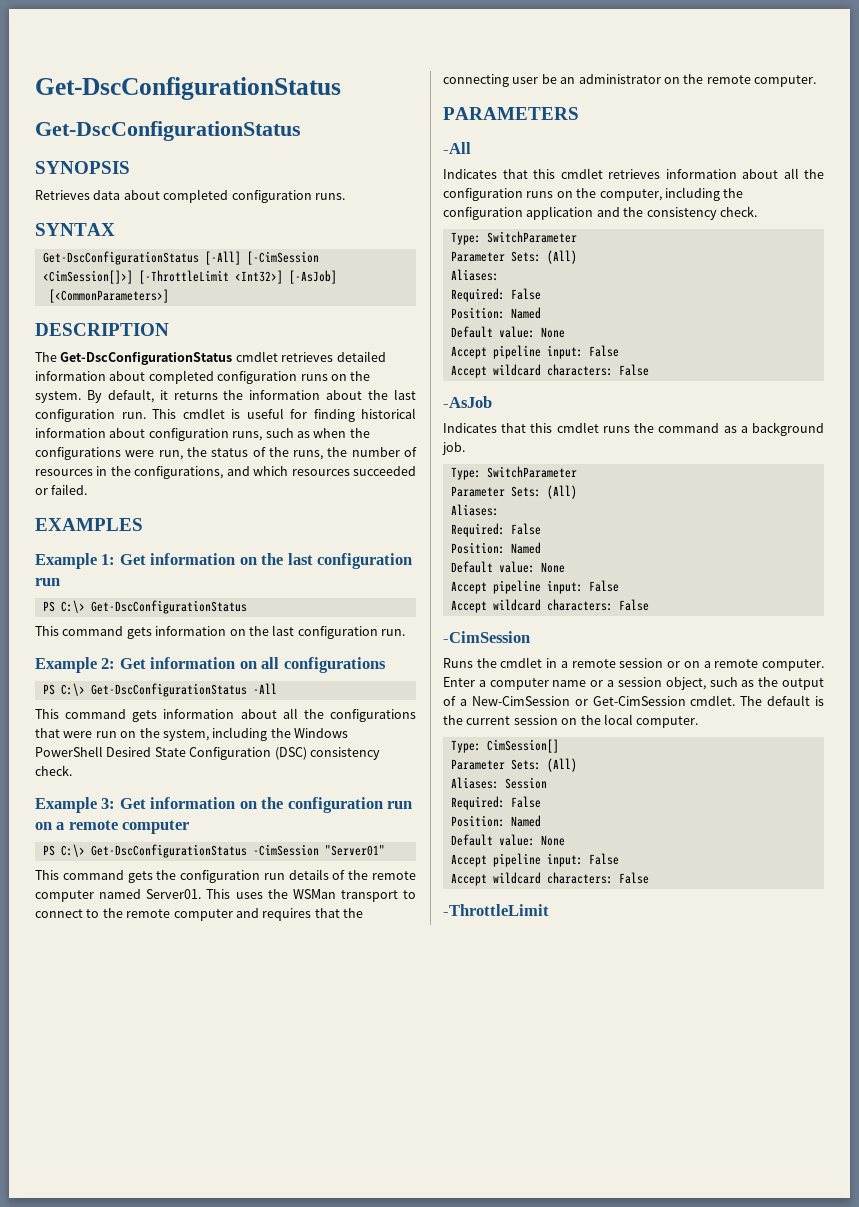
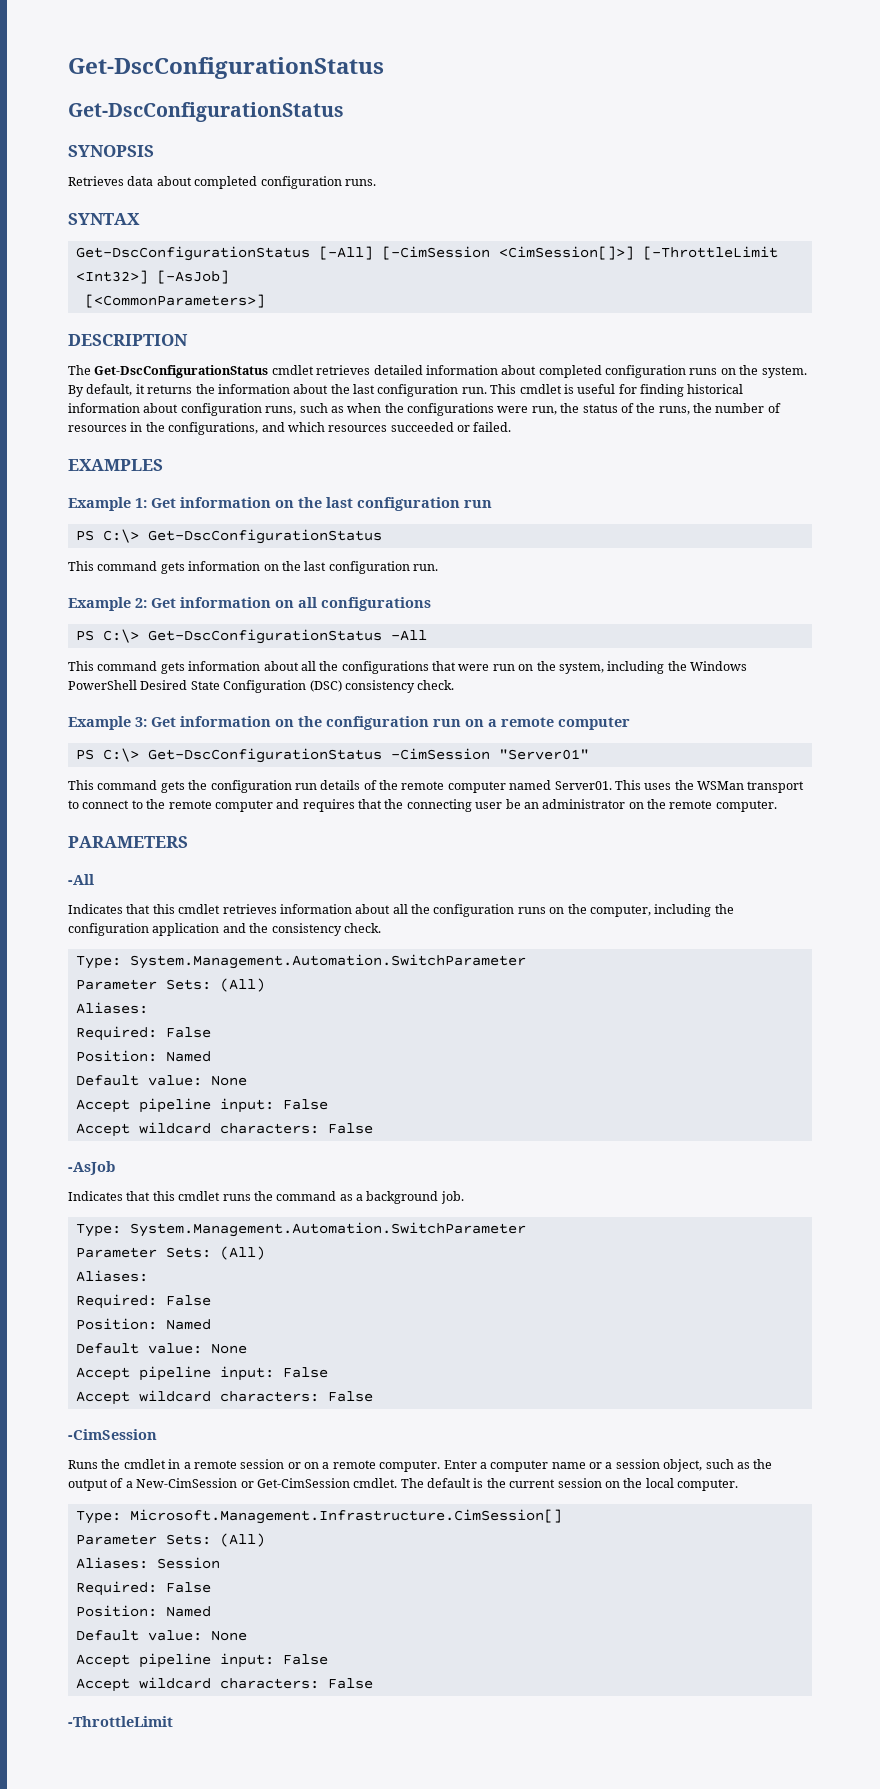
[486,231,577,243] SwitchParameter -> [129,954,526,969] System.Management.Automation.SwitchParameter
[486,466,577,478] SwitchParameter -> [129,1222,526,1237] System.Management.Automation.SwitchParameter
[486,739,559,753] CimSession[] -> [129,1509,562,1524] Microsoft.Management.Infrastructure.CimSession[]

